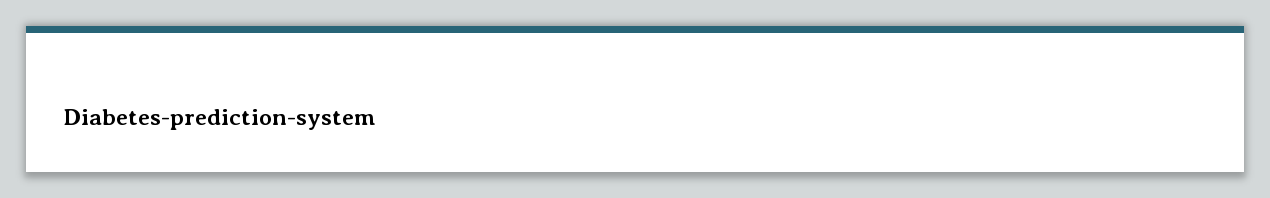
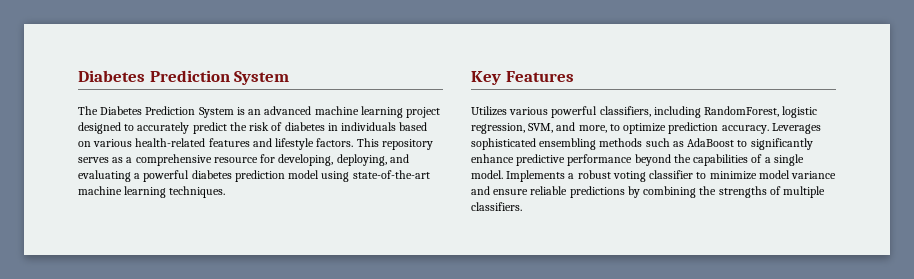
[63,109,376,130] Diabetes-prediction-system -> [78,70,290,85] [78,106,441,118] [78,122,428,134] [78,138,433,150] [78,154,409,166] [78,170,430,182] [78,186,226,198] [471,71,574,85] [471,106,818,118] [471,122,821,134] [471,138,813,150] [471,154,804,166] [471,170,837,182] [471,186,826,198] [471,202,522,211] Diabetes Prediction System // The Diabetes Prediction System is an advanced machine learning project designed to accurately predict the risk of diabetes in individuals based on various health-related features and lifestyle factors. This repository serves as a comprehensive resource for developing, deploying, and evaluating a powerful diabetes prediction model using state-of-the-art machine learning techniques. // Key Features // Utilizes various powerful classifiers, including RandomForest, logistic regression, SVM, and more, to optimize prediction accuracy. Leverages sophisticated ensembling methods such as AdaBoost to significantly enhance predictive performance beyond the capabilities of a single model. Implements a robust voting classifier to minimize model variance and ensure reliable predictions by combining the strengths of multiple classifiers.

